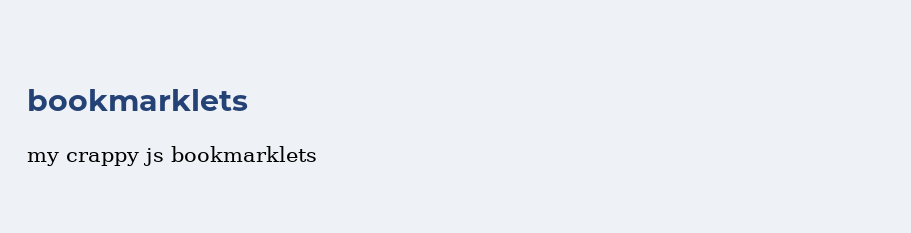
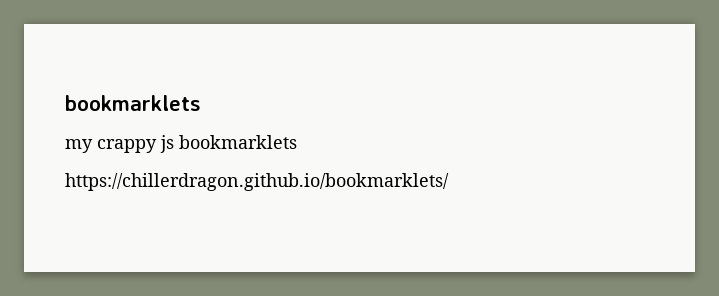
(317, 154) none -> [65,173,449,191] // https://chillerdragon.github.io/bookmarklets/

